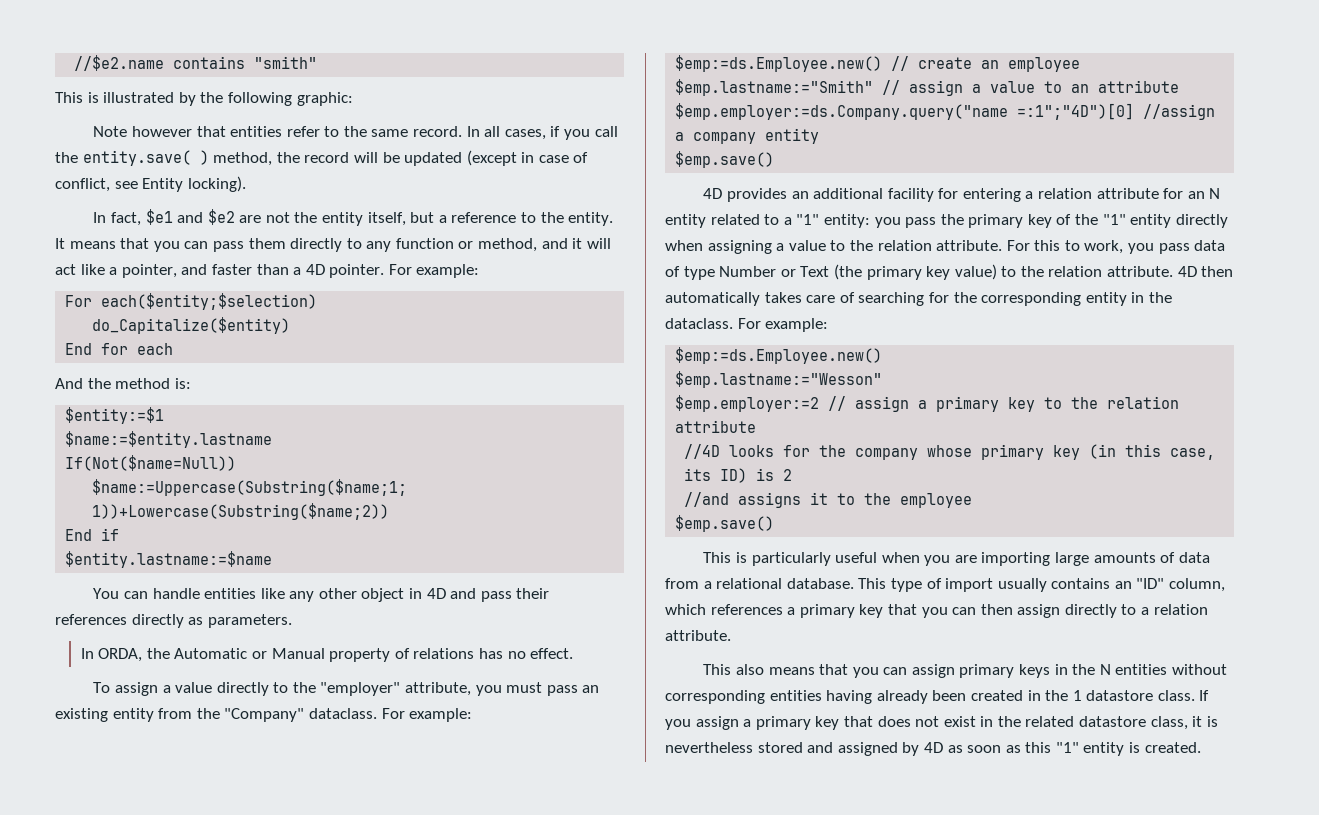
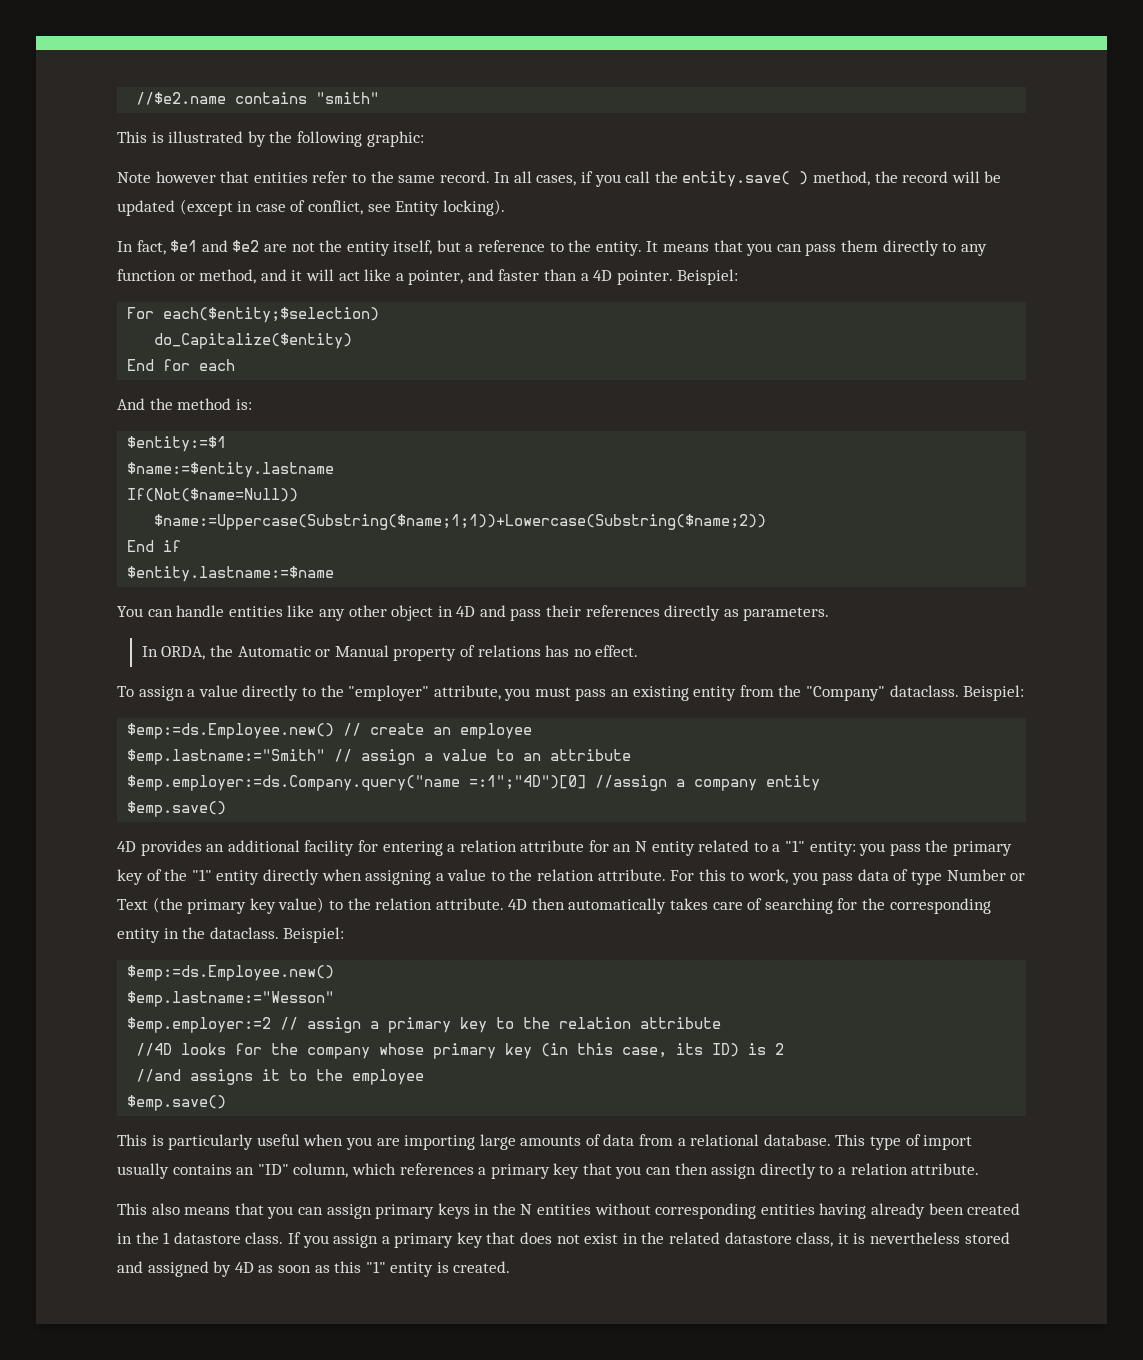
[388,264,480,278] For example: -> [677,269,739,285] Beispiel:
[381,708,473,722] For example: -> [963,685,1025,701] Beispiel:
[737,318,829,332] For example: -> [283,927,345,943] Beispiel:

